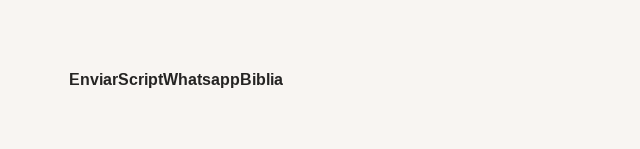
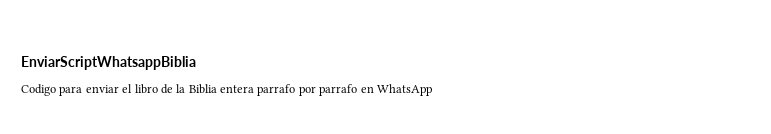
(283, 80) none -> [21,84,432,96] // Codigo para enviar el libro de la Biblia entera parrafo por parrafo en WhatsApp

